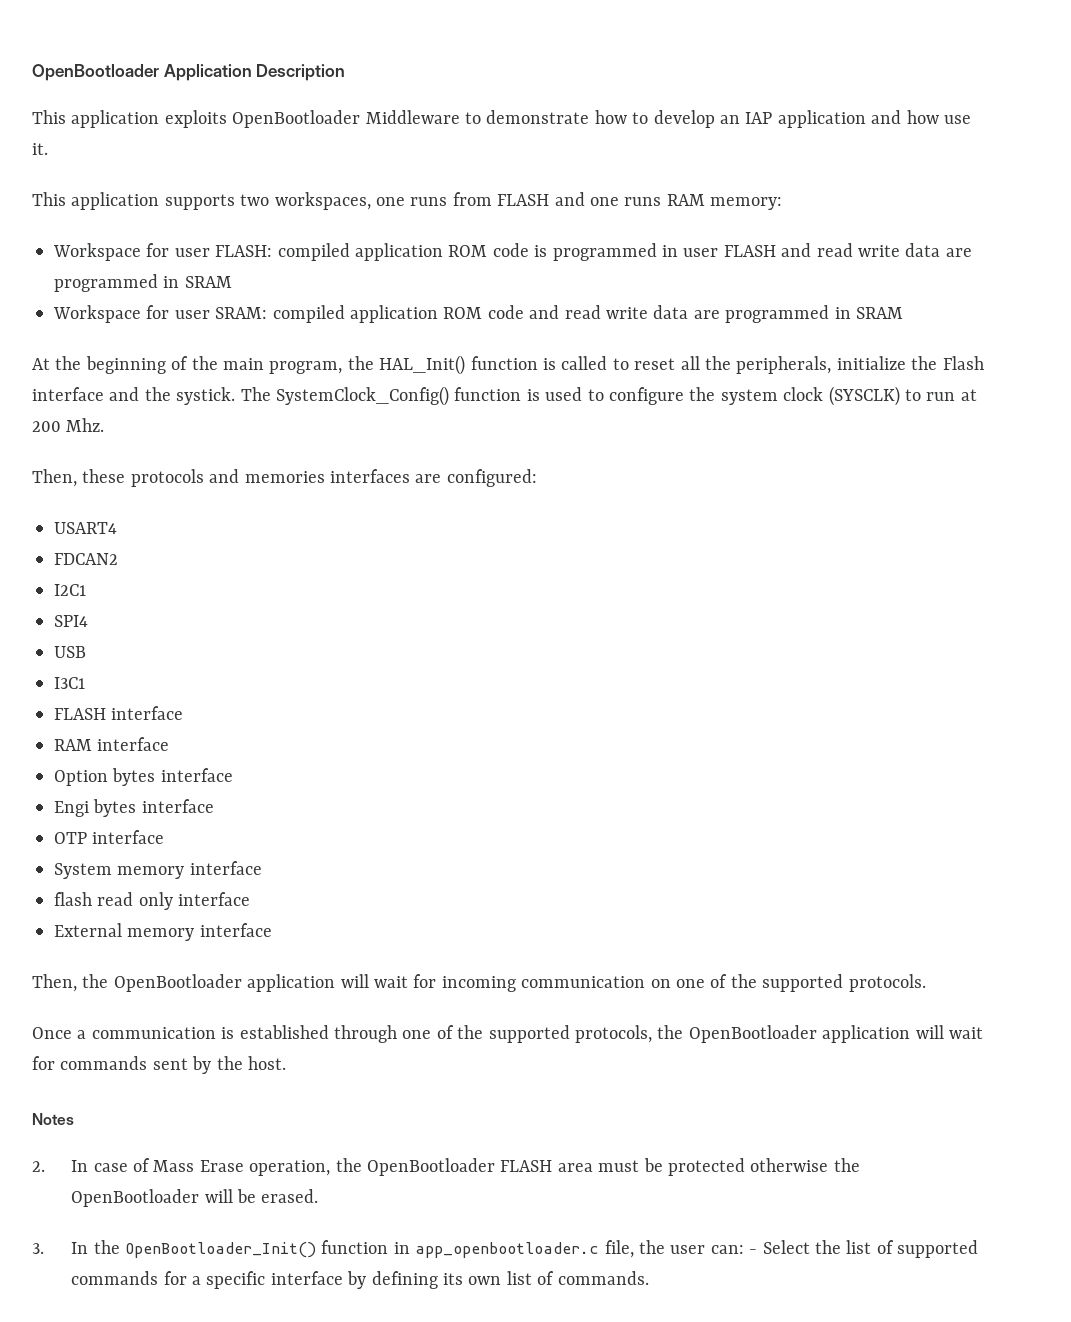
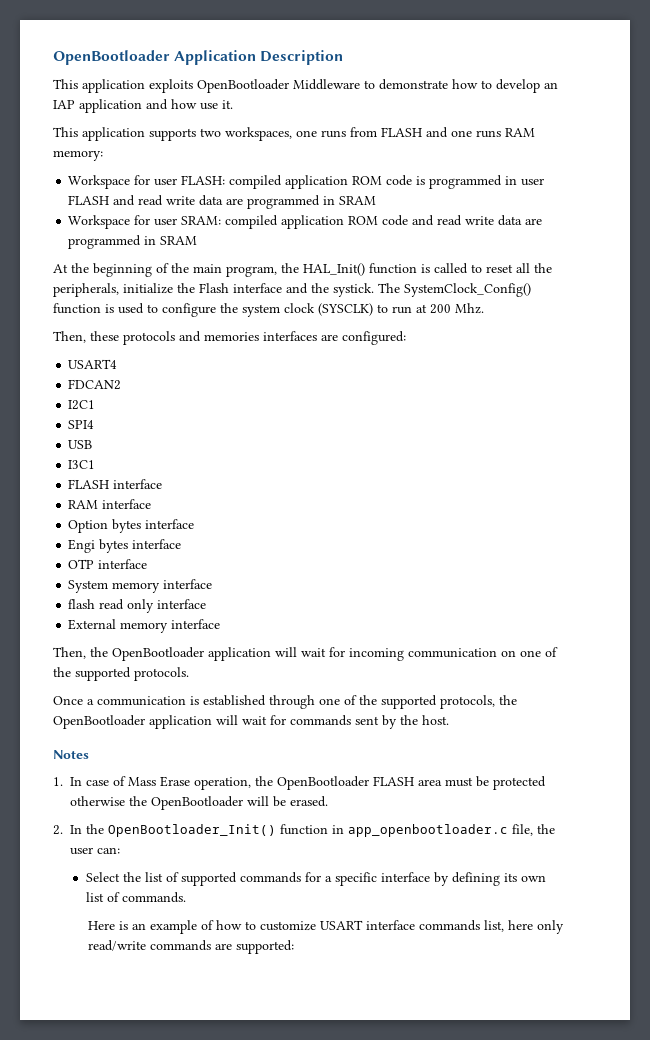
[32,1161,45,1172] 2. -> [53,777,63,786] 1.
[32,1243,44,1254] 3. -> [53,825,63,835] 2.
[749,1249,758,1254] - -> (121, 850) //
(649, 1278) none -> [87,920,564,934] [87,940,294,954] // Here is an example of how to customize USART interface commands list, here only read/write commands are supported:

